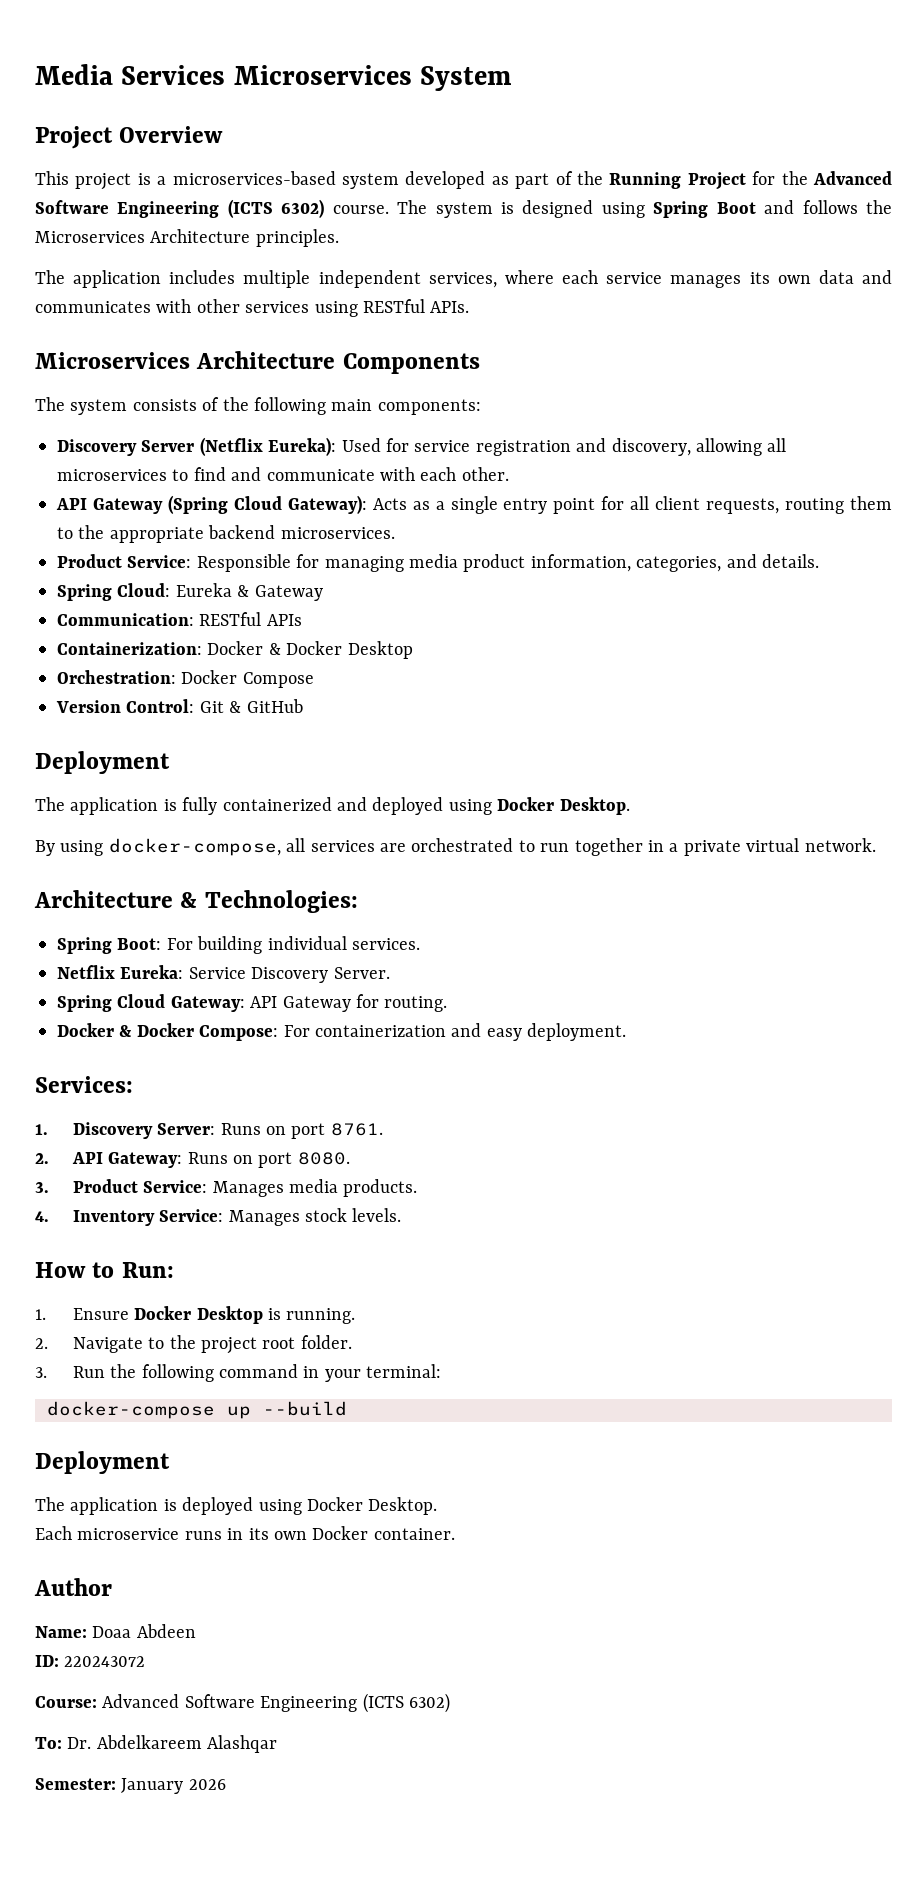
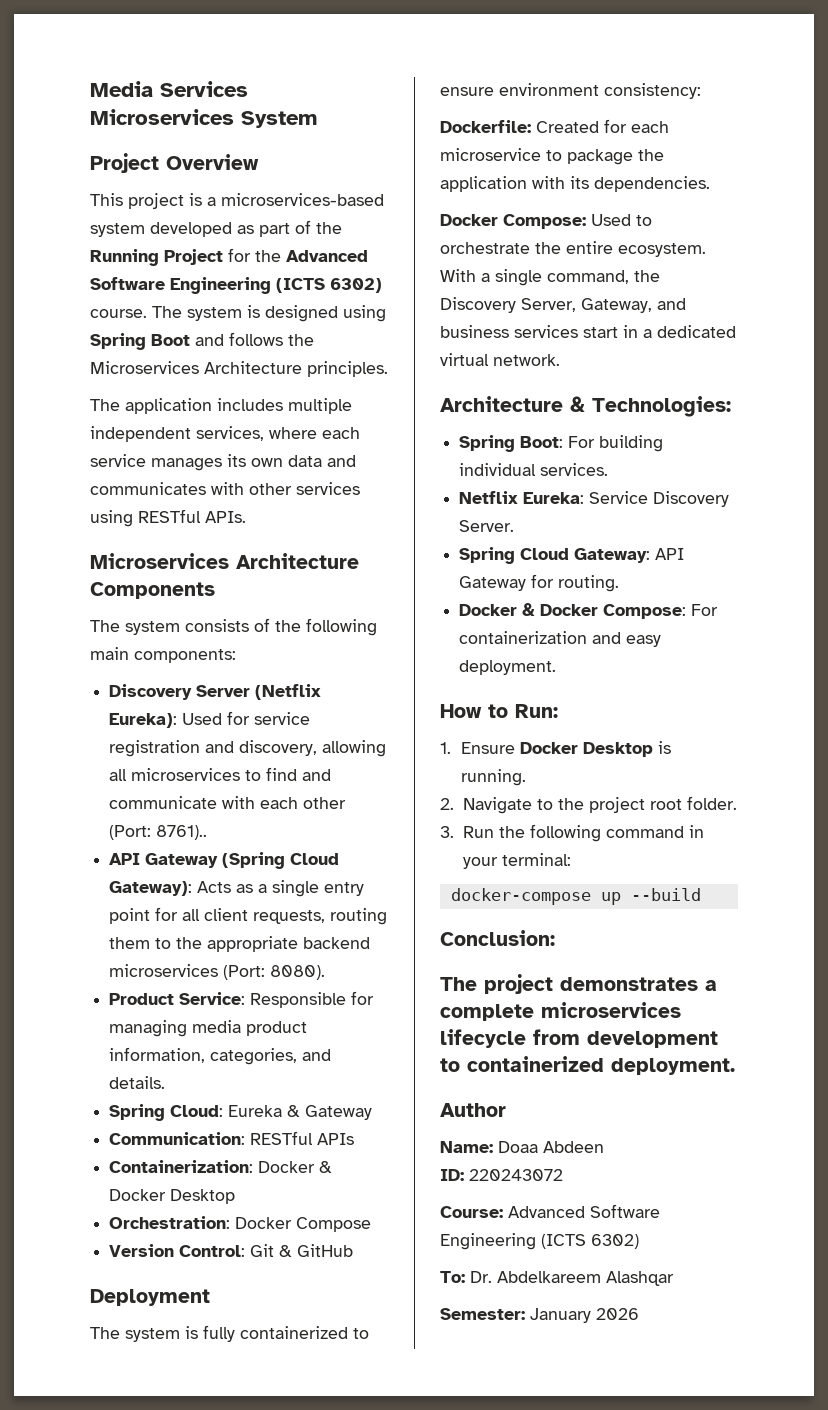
[461,467,509,481] other. -> [303,797,347,809] [109,825,208,840] other (Port: 8761)..
[280,527,395,539] microservices. -> [109,964,326,980] microservices (Port: 8080).
[70,797,159,815] application -> [125,1328,180,1342] system
[337,797,630,815] [35,838,643,856] and deployed using Docker Desktop. // By using docker-compose, all services are orchestrated to run together -> [353,1328,369,1339] [440,83,701,99] [440,119,669,133] [440,148,664,165] [440,176,710,192] [440,214,652,229] [440,241,706,257] [440,269,660,286] [440,297,686,313] [440,325,618,338] to ensure environment consistency: // Dockerfile: Created for each microservice to package the application with its dependencies. // Docker Compose: Used to orchestrate the entire ecosystem. With a single command, the Discovery Server, Gateway, and business services start
[683,840,741,856] private -> [657,325,736,338] dedicated
[35,1076,133,1093] [35,1122,383,1139] [35,1152,350,1168] [35,1179,418,1197] [35,1208,402,1226] // Services: // 1. Discovery Server: Runs on port 8761. // 2. API Gateway: Runs on port 8080. // 3. Product Service: Manages media products. // 4. Inventory Service: Manages stock levels. -> (557, 667) none
[35,1451,170,1474] [35,1497,438,1515] [35,1526,455,1540] Deployment // The application is deployed using Docker Desktop. // Each microservice runs in its own Docker container. -> [440,930,555,946] [440,974,717,994] [440,1002,681,1021] [440,1029,718,1048] [440,1056,735,1075] Conclusion: // The project demonstrates a complete microservices lifecycle from development to containerized deployment.

